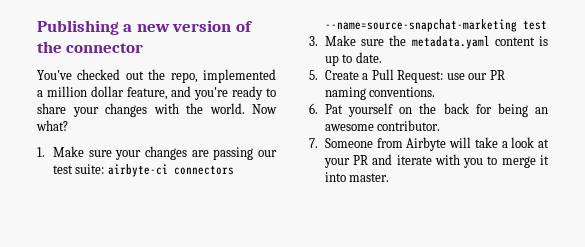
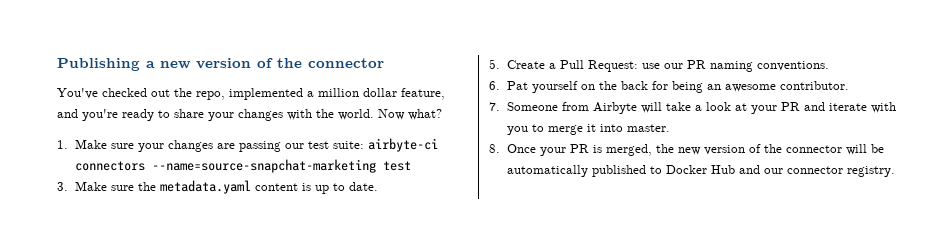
(390, 177) none -> [489,144,884,156] [506,165,895,177] // 8. Once your PR is merged, the new version of the connector will be automatically published to Docker Hub and our connector registry.

